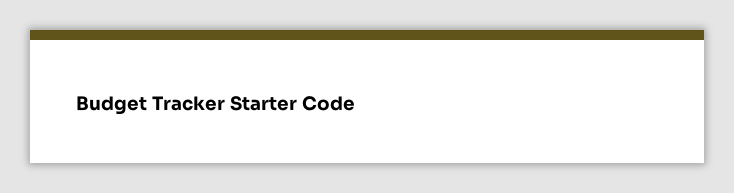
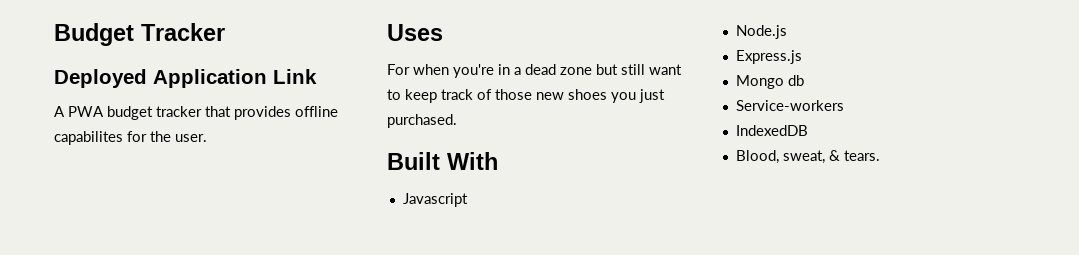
[229,96,355,111] Starter Code -> [54,69,317,88] [54,106,338,120] [54,131,207,145] [387,24,443,41] [387,64,682,78] [387,89,665,103] [387,114,457,128] [387,152,498,170] [402,193,468,207] [735,25,787,39] [735,50,802,64] [735,75,804,89] [735,100,844,111] [735,125,808,136] [735,150,880,164] // Deployed Application Link // A PWA budget tracker that provides offline capabilites for the user. // Uses // For when you're in a dead zone but still want to keep track of those new shoes you just purchased. // Built With // Javascript // Node.js // Express.js // Mongo db // Service-workers // IndexedDB // Blood, sweat, & tears.

